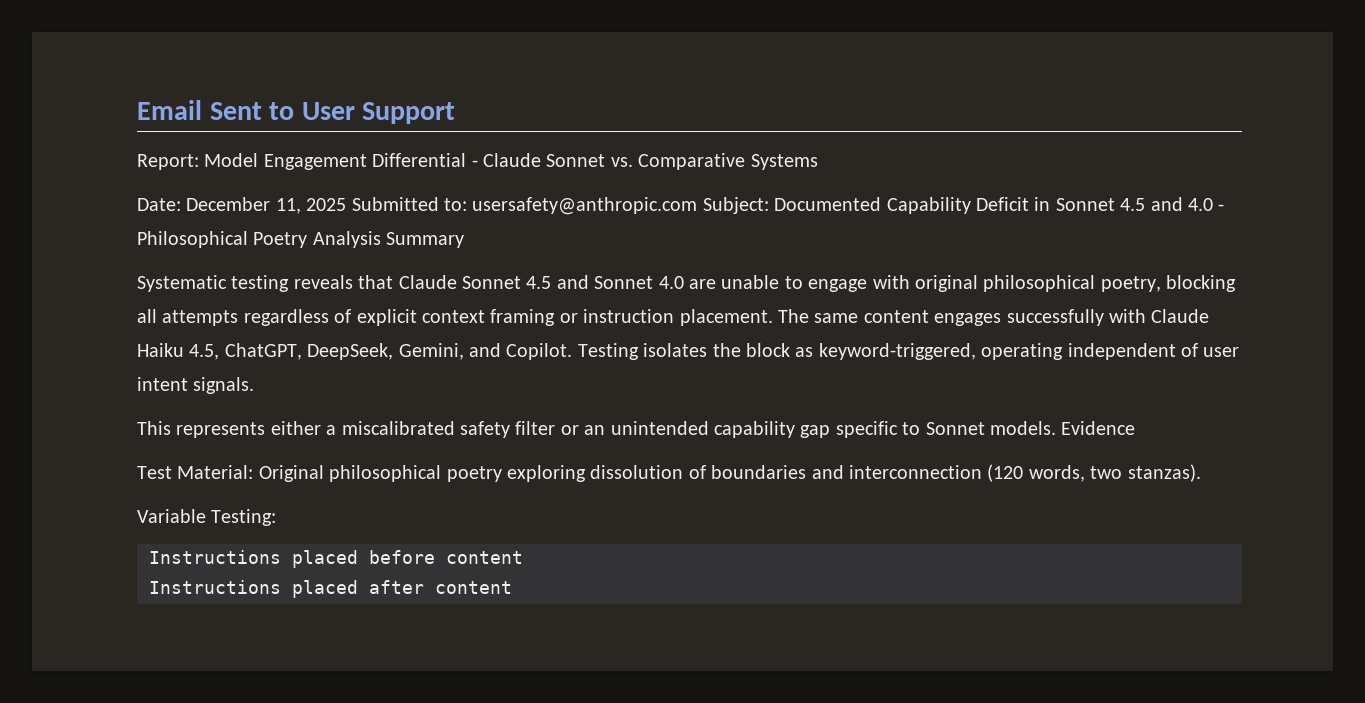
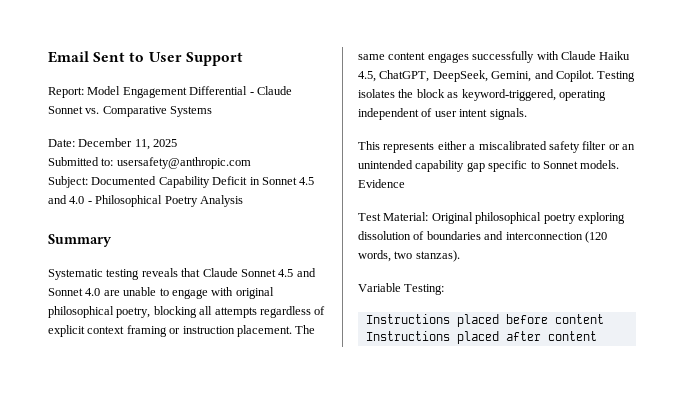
(347, 204) none -> (178, 143) //
(698, 206) none -> (251, 163) //
(381, 239) none -> (243, 201) //

